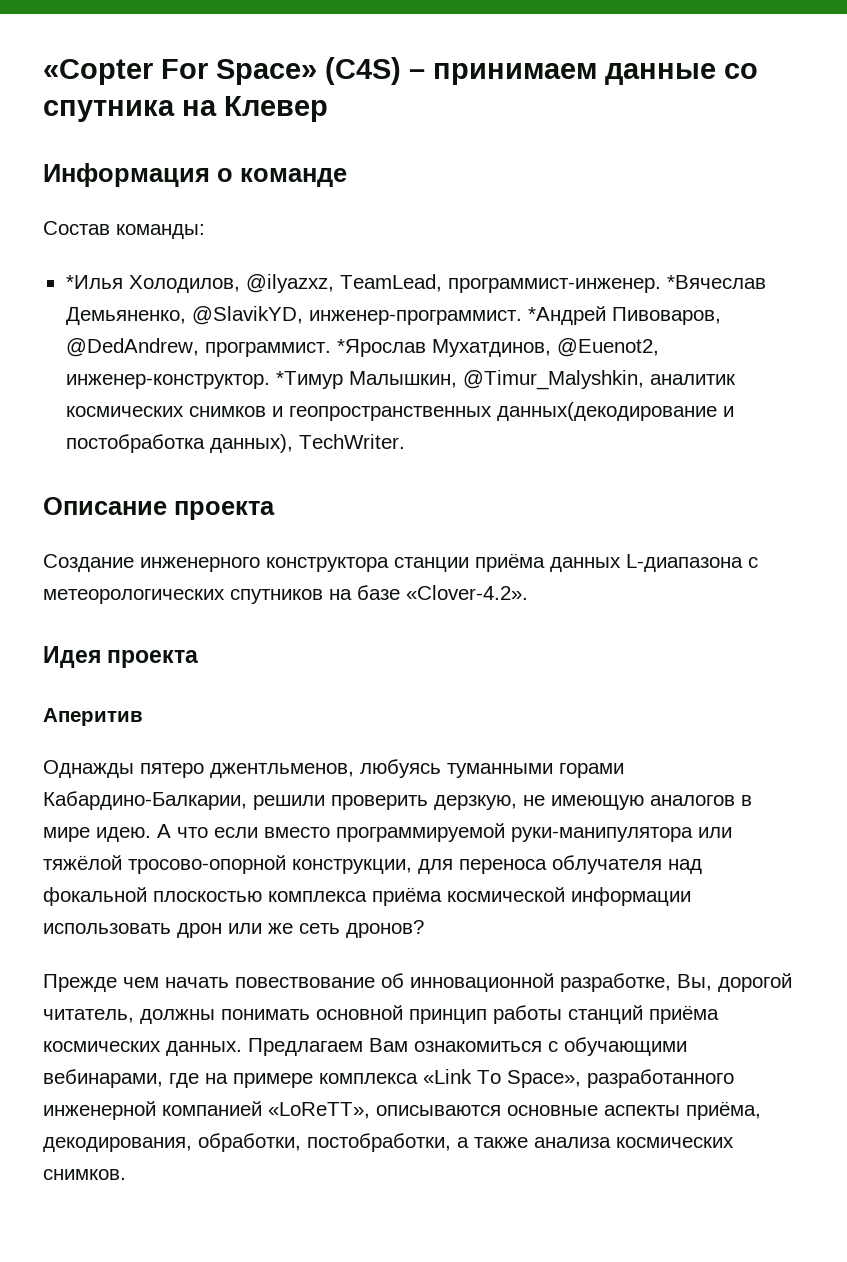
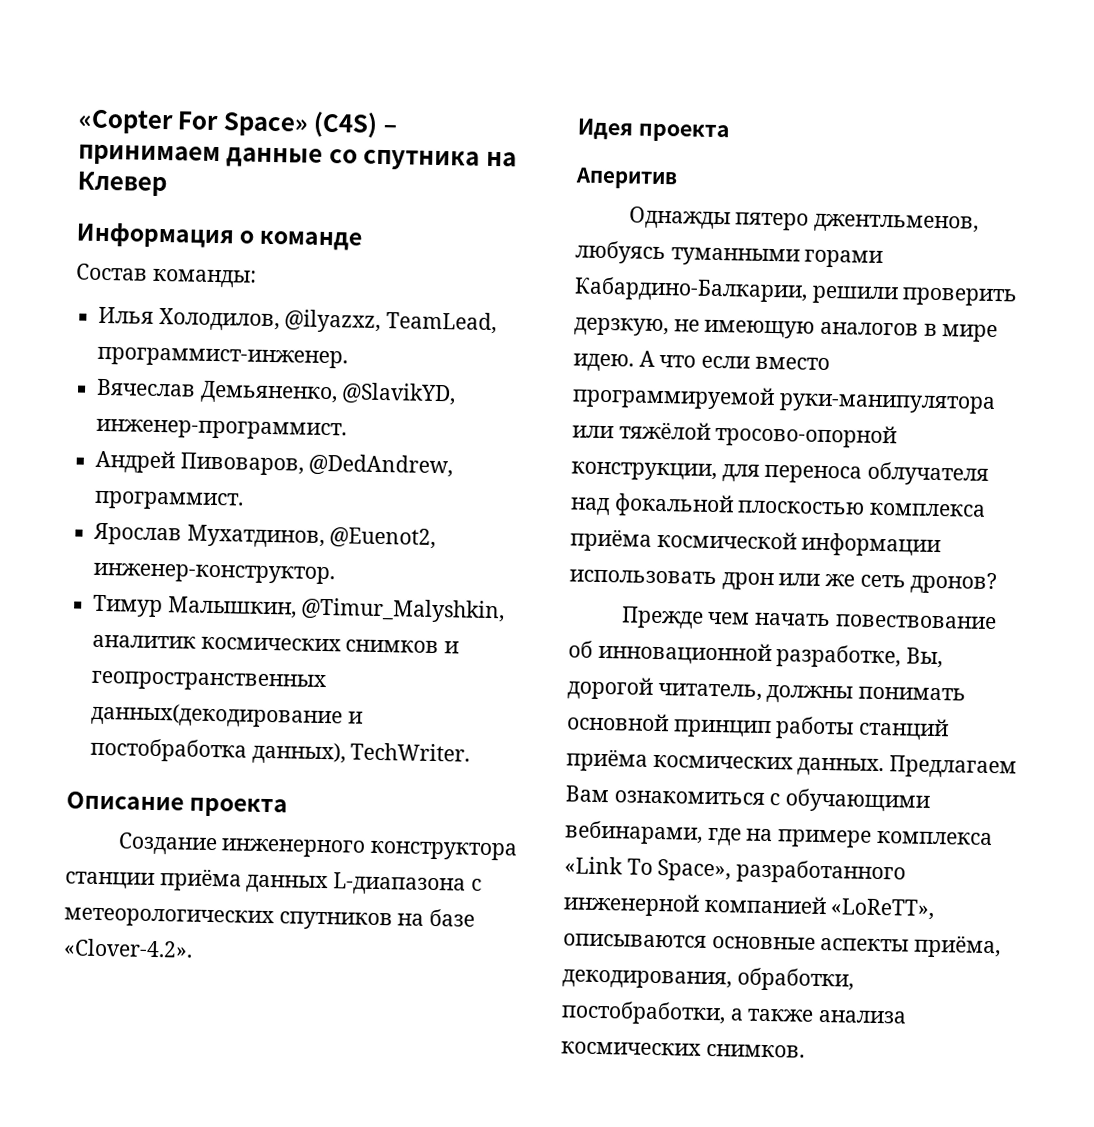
[65,275,123,289] *Илья -> [98,306,155,324] Илья
[666,275,766,289] *Вячеслав -> [96,378,197,397] // Вячеслав
[527,306,606,325] *Андрей -> [95,449,176,474] // Андрей
[336,339,426,357] *Ярослав -> [93,522,183,546] // Ярослав
[275,371,343,389] *Тимур -> [92,594,164,618] // Тимур

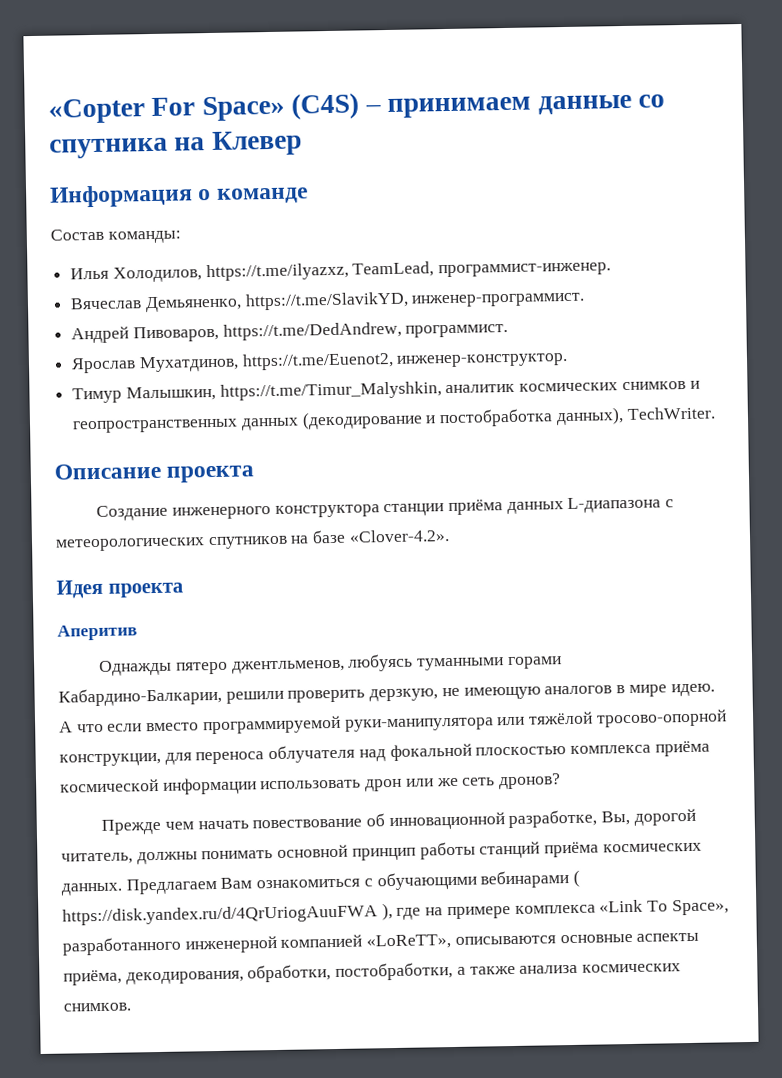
[284,309,382,333] @ilyazxz, -> [205,262,349,282] https://t.me/ilyazxz,
[341,382,457,406] @SlavikYD, -> [244,291,409,311] https://t.me/SlavikYD,
[308,453,454,478] @DedAndrew, -> [222,321,402,341] https://t.me/DedAndrew,
[329,527,437,550] @Euenot2, -> [241,351,394,371] https://t.me/Euenot2,
[300,597,506,624] @Timur_Malyshkin, -> [219,381,442,401] https://t.me/Timur_Malyshkin,
[91,702,344,729] данных(декодирование -> [240,410,423,431] данных (декодирование
[564,820,703,845] вебинарами, -> [480,869,581,889] [62,903,393,926] вебинарами ( https://disk.yandex.ru/d/4QrUriogAuuFWA ),

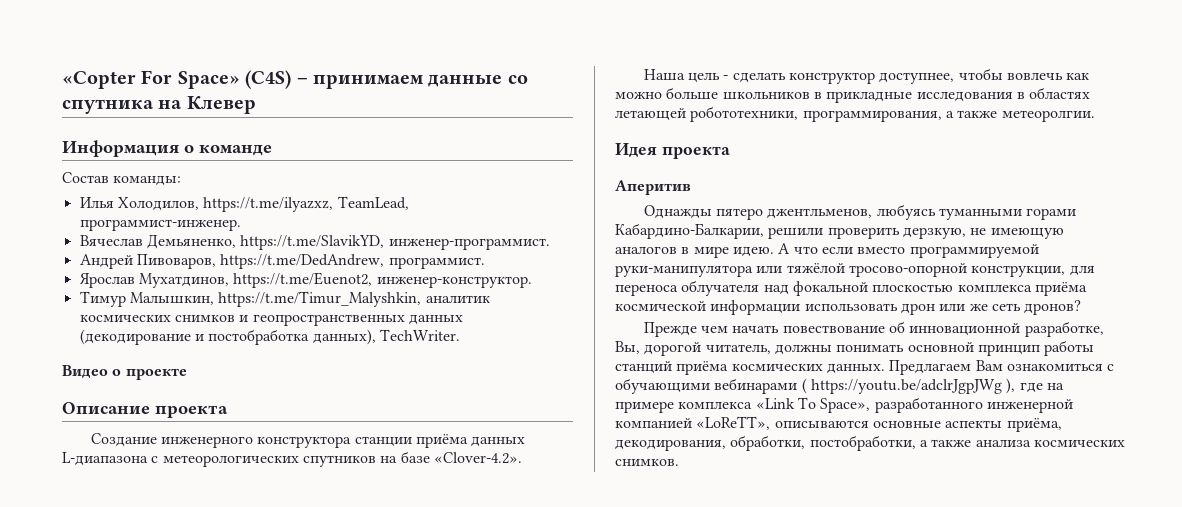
(716, 413) none -> [62,365,187,380] // Видео о проекте
(450, 536) none -> [643,68,1090,84] [615,87,1091,103] [615,106,1095,122] // Наша цель - сделать конструктор доступнее, чтобы вовлечь как можно больше школьников в прикладные исследования в областях летающей робототехники, программирования, а также метеоролгии.
[62,904,378,926] https://disk.yandex.ru/d/4QrUriogAuuFWA -> [810,379,1002,394] https://youtu.be/adclrJgpJWg

